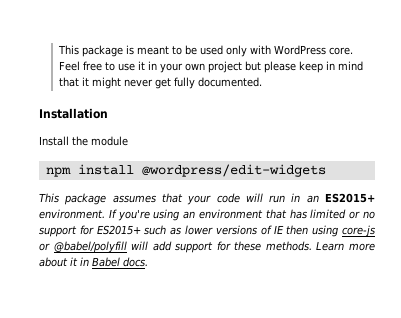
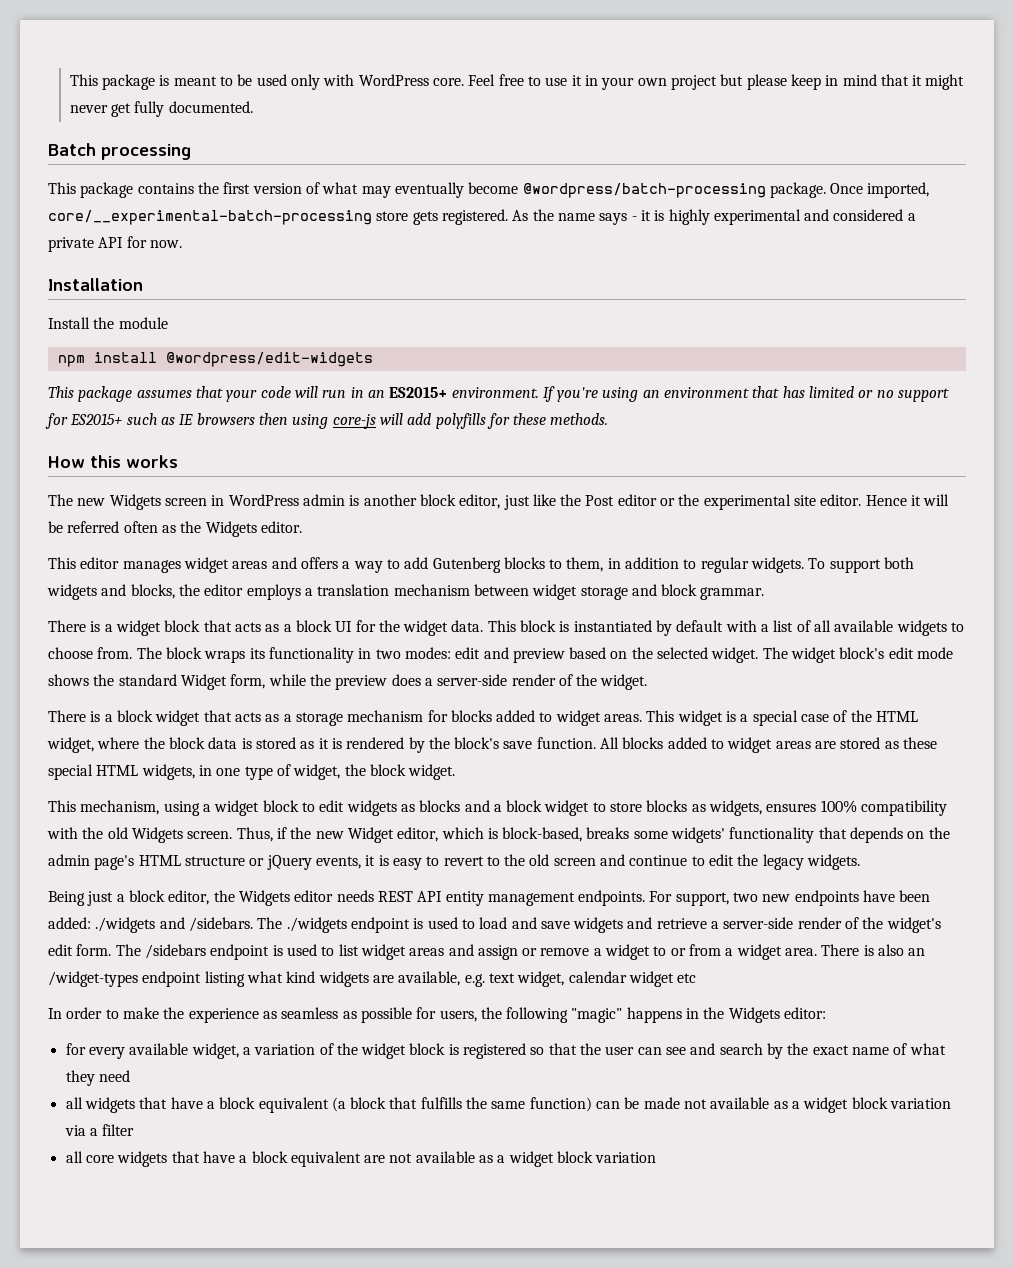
(262, 82) none -> [48,143,191,160] [48,182,930,198] [48,209,916,225] [48,236,182,252] // Batch processing // This package contains the first version of what may eventually become @wordpress/batch-processing package. Once imported, core/__experimental-batch-processing store gets registered. As the name says - it is highly experimental and considered a private API for now.
[185,225,284,235] lower versions of IE -> [179,413,255,425] IE browsers
[39,241,127,253] or @babel/polyfill -> (376, 421) none
[175,242,214,253] support -> [435,413,486,429] polyfills
[316,241,375,251] [39,257,148,267] Learn more about it in Babel docs. -> [48,455,178,468] [48,494,950,510] [48,521,302,537] [48,557,915,573] [47,584,765,600] [48,620,964,636] [48,647,954,663] [48,674,648,690] [48,710,919,726] [47,737,938,753] [48,764,456,780] [48,800,948,816] [47,827,950,843] [48,854,861,870] [48,890,931,906] [48,917,941,933] [48,944,926,960] [48,971,697,987] [48,1007,827,1023] [65,1043,946,1059] [65,1070,130,1086] [65,1097,951,1113] [64,1124,135,1136] [65,1151,657,1167] // How this works // The new Widgets screen in WordPress admin is another block editor, just like the Post editor or the experimental site editor. Hence it will be referred often as the Widgets editor. // This editor manages widget areas and offers a way to add Gutenberg blocks to them, in addition to regular widgets. To support both widgets and blocks, the editor employs a translation mechanism between widget storage and block grammar. // There is a widget block that acts as a block UI for the widget data. This block is instantiated by default with a list of all available widgets to choose from. The block wraps its functionality in two modes: edit and preview based on the selected widget. The widget block's edit mode shows the standard Widget form, while the preview does a server-side render of the widget. // There is a block widget that acts as a storage mechanism for blocks added to widget areas. This widget is a special case of the HTML widget, where the block data is stored as it is rendered by the block's save function. All blocks added to widget areas are stored as these special HTML widgets, in one type of widget, the block widget. // This mechanism, using a widget block to edit widgets as blocks and a block widget to store blocks as widgets, ensures 100% compatibility with the old Widgets screen. Thus, if the new Widget editor, which is block-based, breaks some widgets' functionality that depends on the admin page's HTML structure or jQuery events, it is easy to revert to the old screen and continue to edit the legacy widgets. // Being just a block editor, the Widgets editor needs REST API entity management endpoints. For support, two new endpoints have been added: ./widgets and /sidebars. The ./widgets endpoint is used to load and save widgets and retrieve a server-side render of the widget's edit form. The /sidebars endpoint is used to list widget areas and assign or remove a widget to or from a widget area. There is also an /widget-types endpoint listing what kind widgets are available, e.g. text widget, calendar widget etc // In order to make the experience as seamless as possible for users, the following "magic" happens in the Widgets editor: // for every available widget, a variation of the widget block is registered so that the user can see and search by the exact name of what they need // all widgets that have a block equivalent (a block that fulfills the same function) can be made not available as a widget block variation via a filter // all core widgets that have a block equivalent are not available as a widget block variation

